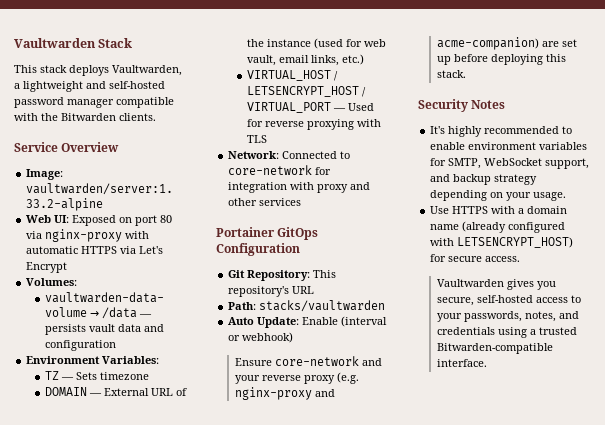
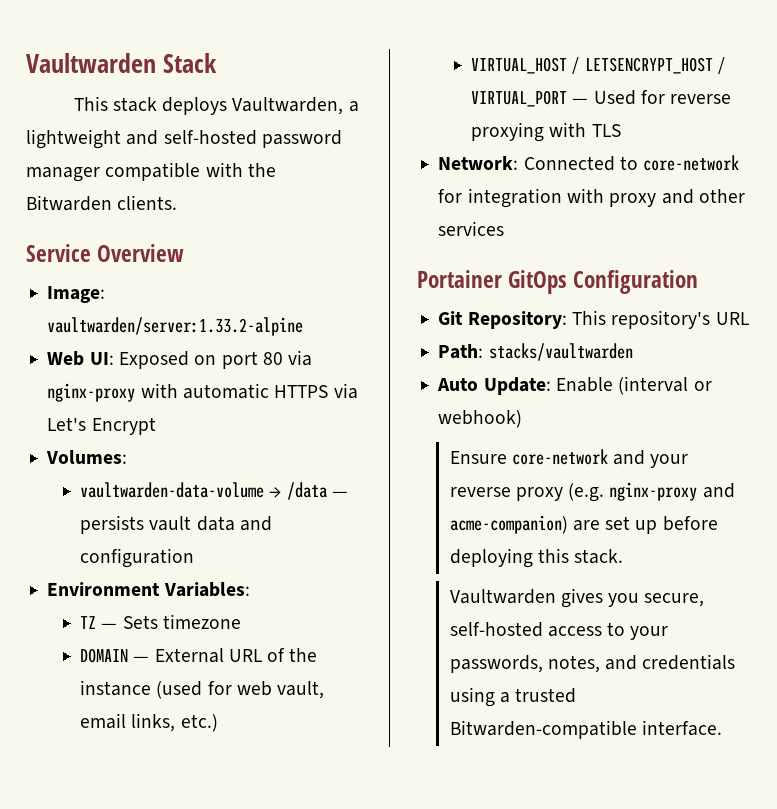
[418,99,506,112] [430,126,573,137] [430,142,588,150] [430,158,590,169] [430,174,538,185] [430,190,567,201] [430,206,568,214] [430,221,566,233] [430,237,574,248] [430,254,521,262] // Security Notes // It's highly recommended to enable environment variables for SMTP, WebSocket support, and backup strategy depending on your usage. // Use HTTPS with a domain name (already configured with LETSENCRYPT_HOST) for secure access. -> (624, 556) none

